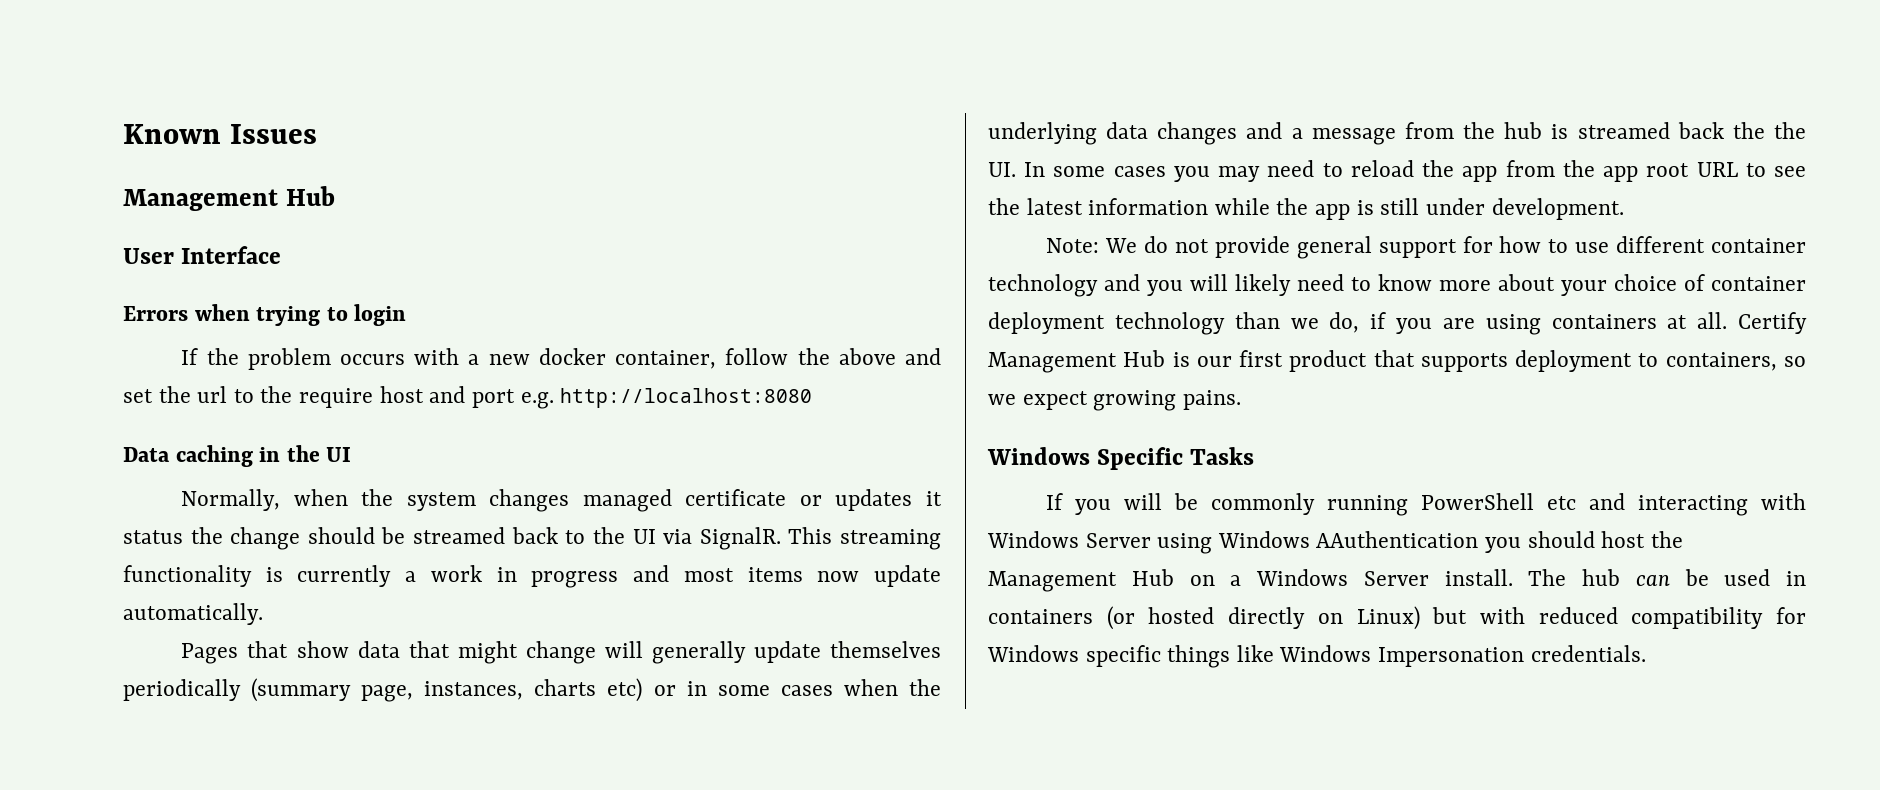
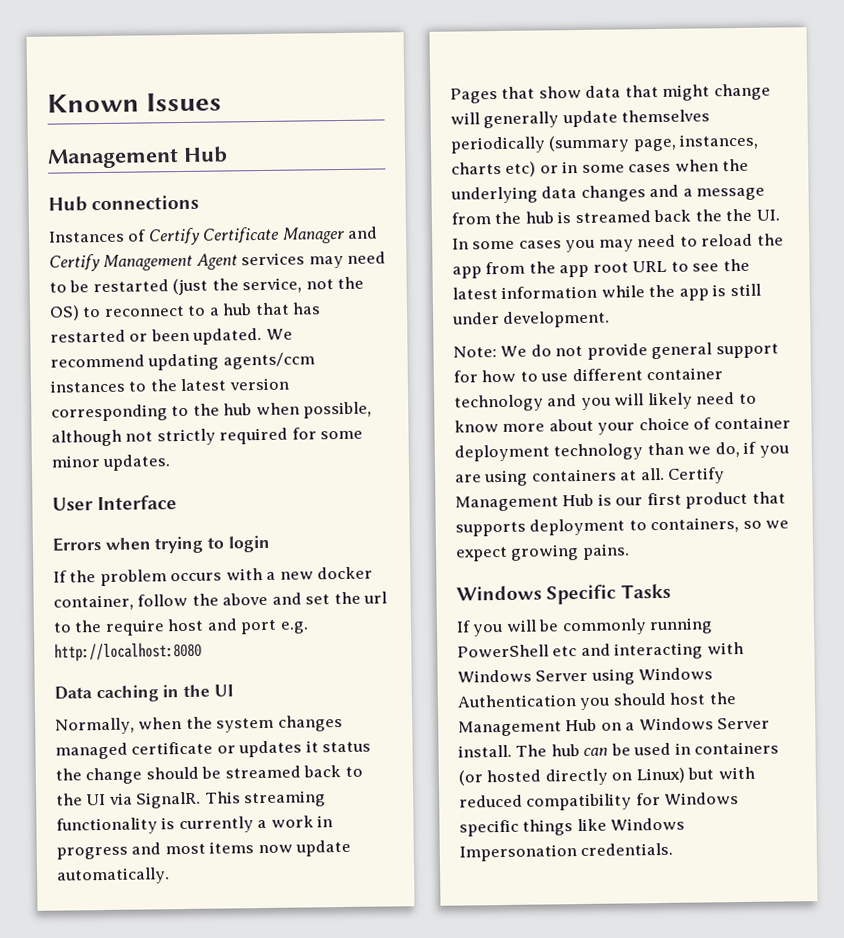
(335, 196) none -> [48,194,200,212] [48,226,379,246] [49,251,387,272] [49,276,365,296] [49,302,322,321] [50,327,293,345] [50,352,315,371] [50,377,289,393] [51,401,373,422] [51,427,364,447] [51,454,171,472] // Hub connections // Instances of Certify Certificate Manager and Certify Management Agent services may need to be restarted (just the service, not the OS) to reconnect to a hub that has restarted or been updated. We recommend updating agents/ccm instances to the latest version corresponding to the hub when possible, although not strictly required for some minor updates.
[1316,531,1479,548] AAuthentication -> [457,694,576,708] Authentication

